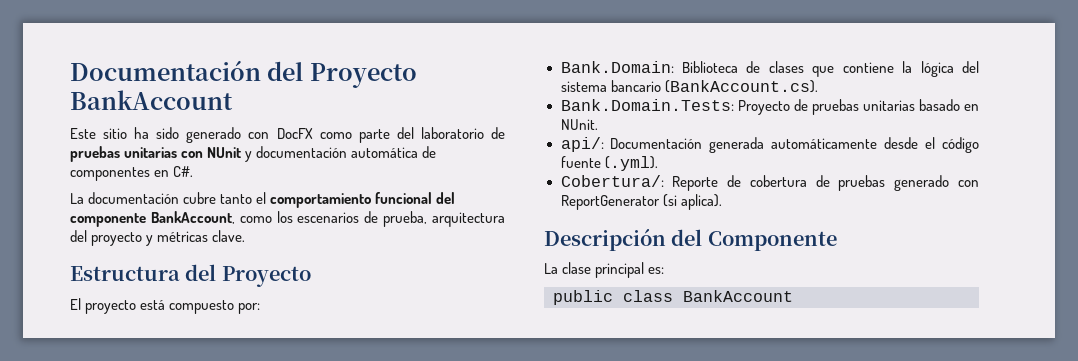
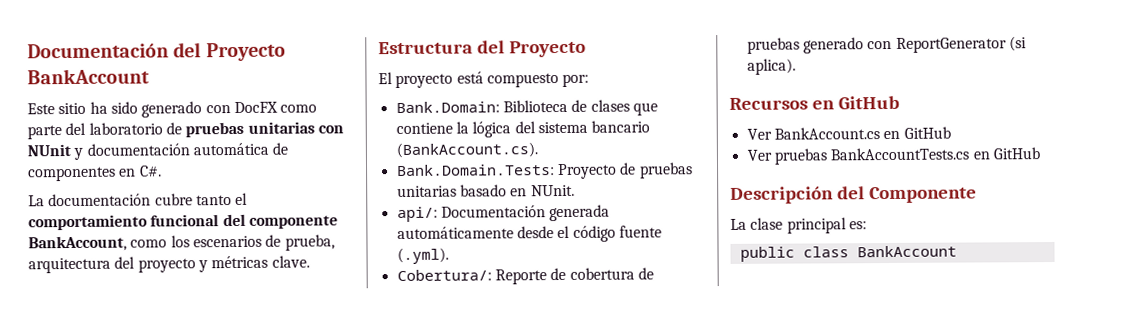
(722, 202) none -> [729,95,900,110] [746,126,951,140] [746,147,1040,165] // Recursos en GitHub // Ver BankAccount.cs en GitHub // Ver pruebas BankAccountTests.cs en GitHub

